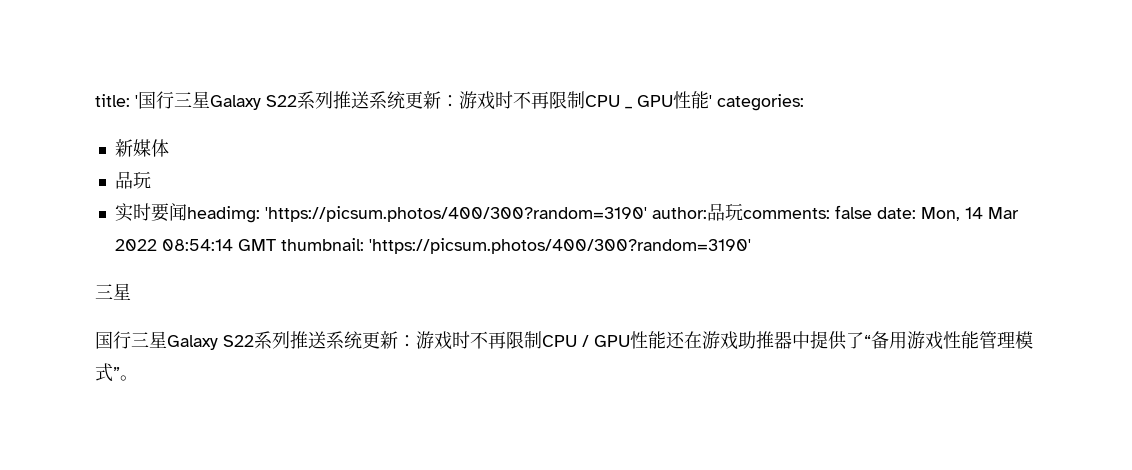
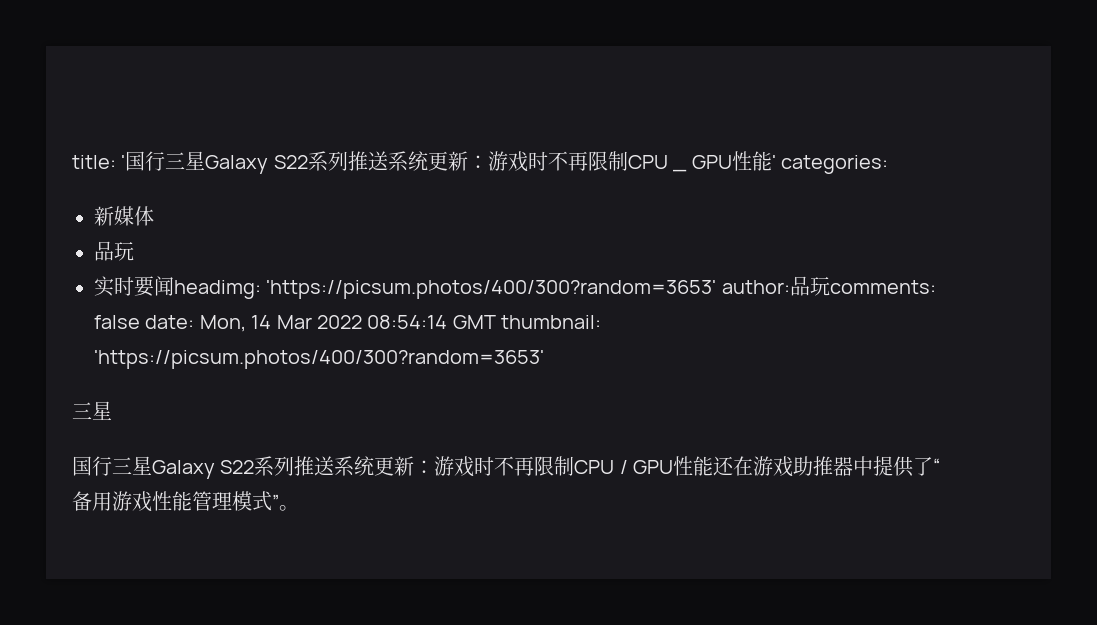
[264,206,647,222] 'https://picsum.photos/400/300?random=3190' -> [266,280,717,299] 'https://picsum.photos/400/300?random=3653'
[368,238,751,254] 'https://picsum.photos/400/300?random=3190' -> [94,350,544,369] 'https://picsum.photos/400/300?random=3653'

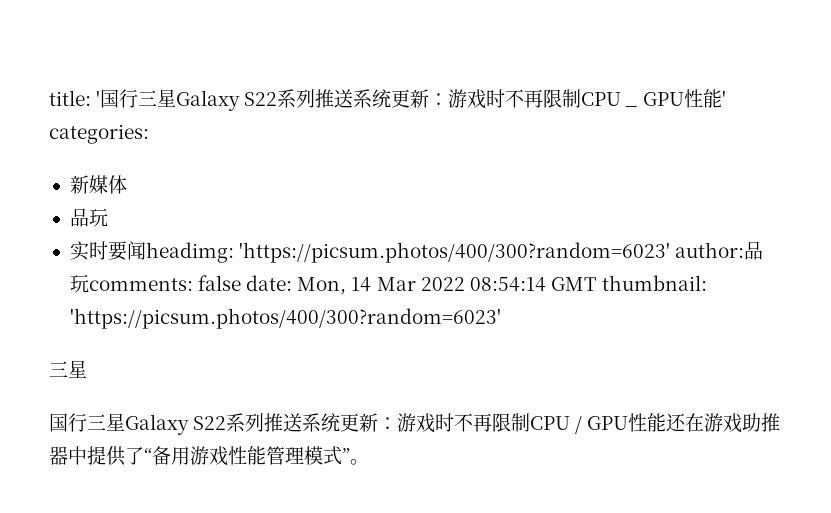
[266,280,717,299] 'https://picsum.photos/400/300?random=3653' -> [239,242,671,263] 'https://picsum.photos/400/300?random=6023'
[94,350,544,369] 'https://picsum.photos/400/300?random=3653' -> [69,308,501,329] 'https://picsum.photos/400/300?random=6023'

